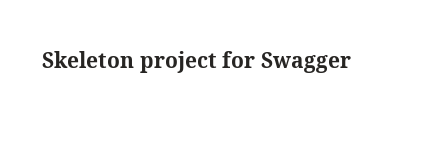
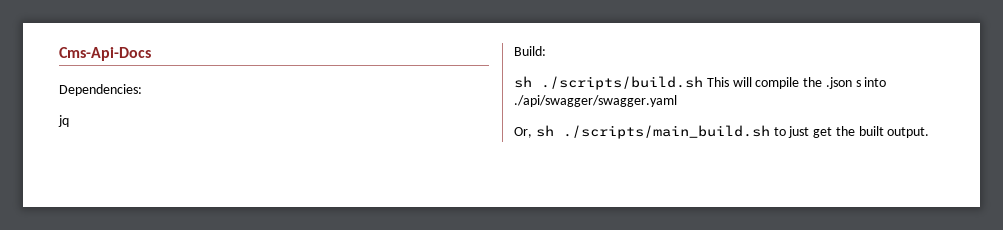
[42,51,352,73] Skeleton project for Swagger -> [59,47,151,61] [59,84,142,96] [58,115,69,127] [514,46,546,56] [514,76,887,90] [514,95,677,107] [514,125,930,139] Cms-Api-Docs // Dependencies: // jq // Build: // sh ./scripts/build.sh This will compile the .json s into ./api/swagger/swagger.yaml // Or, sh ./scripts/main_build.sh to just get the built output.

